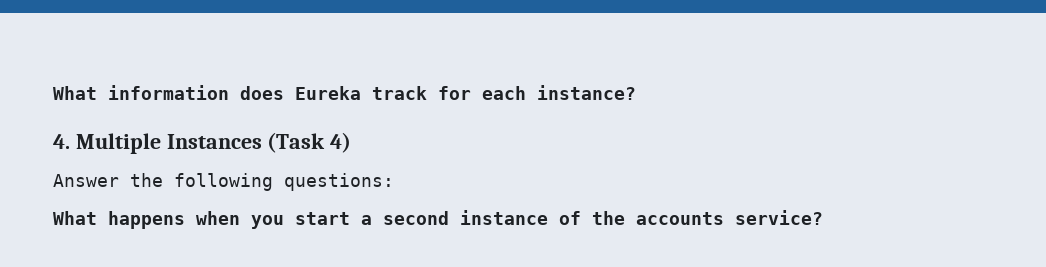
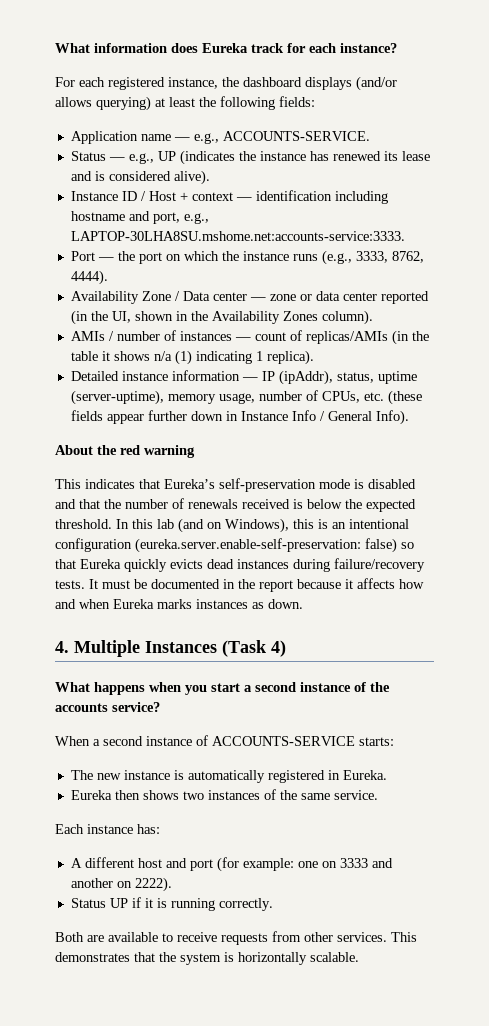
(636, 92) none -> [55,76,397,91] [55,96,315,111] [70,131,370,144] [70,150,430,165] [70,170,210,185] [70,190,388,204] [70,211,209,224] [70,231,405,241] [70,250,424,265] [70,270,108,285] [70,291,429,304] [70,310,373,325] [70,330,429,345] [70,350,314,365] [70,370,417,385] [70,390,422,405] [70,410,409,425] [55,445,195,458] [55,478,416,492] [55,498,416,512] [55,518,409,533] [55,538,414,553] [55,558,425,572] [55,578,424,592] [55,599,303,609] // For each registered instance, the dashboard displays (and/or allows querying) at least the following fields: // Application name — e.g., ACCOUNTS-SERVICE. // Status — e.g., UP (indicates the instance has renewed its lease and is considered alive). // Instance ID / Host + context — identification including hostname and port, e.g., LAPTOP-30LHA8SU.mshome.net:accounts-service:3333. // Port — the port on which the instance runs (e.g., 3333, 8762, 4444). // Availability Zone / Data center — zone or data center reported (in the UI, shown in the Availability Zones column). // AMIs / number of instances — count of replicas/AMIs (in the table it shows n/a (1) indicating 1 replica). // Detailed instance information — IP (ipAddr), status, uptime (server-uptime), memory usage, number of CPUs, etc. (these fields appear further down in Instance Info / General Info). // About the red warning // This indicates that Eureka’s self-preservation mode is disabled and that the number of renewals received is below the expected threshold. In this lab (and on Windows), this is an intentional configuration (eureka.server.enable-self-preservation: false) so that Eureka quickly evicts dead instances during failure/recovery tests. It must be documented in the report because it affects how and when Eureka marks instances as down.
[53,173,394,191] // Answer the following questions: -> (286, 648) none
(823, 217) none -> [55,735,394,746] [70,770,387,783] [70,789,378,800] [55,824,160,834] [70,857,393,872] [70,877,172,892] [70,897,273,911] [55,931,417,945] [55,952,359,965] // When a second instance of ACCOUNTS-SERVICE starts: // The new instance is automatically registered in Eureka. // Eureka then shows two instances of the same service. // Each instance has: // A different host and port (for example: one on 3333 and another on 2222). // Status UP if it is running correctly. // Both are available to receive requests from other services. This demonstrates that the system is horizontally scalable.

